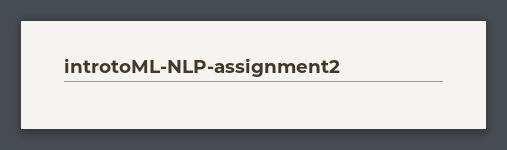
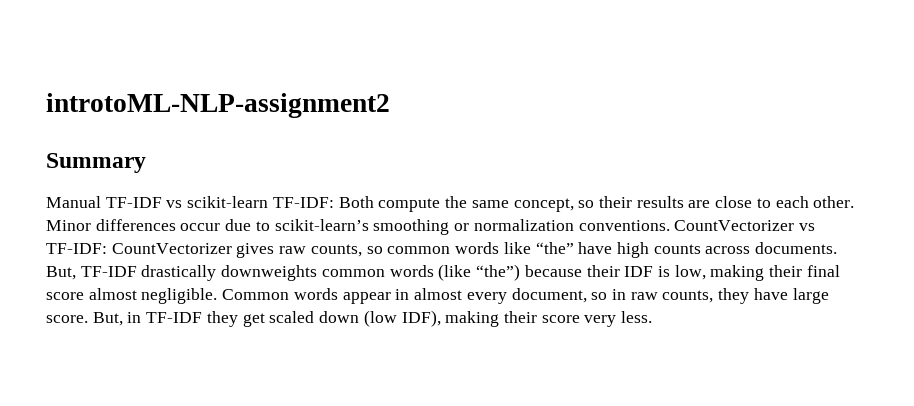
(340, 67) none -> [46,153,146,173] [46,196,855,212] [46,219,815,235] [46,242,838,258] [46,264,840,281] [46,288,829,304] [46,310,653,327] // Summary // Manual TF‑IDF vs scikit‑learn TF‑IDF: Both compute the same concept, so their results are close to each other. Minor differences occur due to scikit‑learn’s smoothing or normalization conventions. CountVectorizer vs TF‑IDF: CountVectorizer gives raw counts, so common words like “the” have high counts across documents. But, TF‑IDF drastically downweights common words (like “the”) because their IDF is low, making their final score almost negligible. Common words appear in almost every document, so in raw counts, they have large score. But, in TF‑IDF they get scaled down (low IDF), making their score very less.

